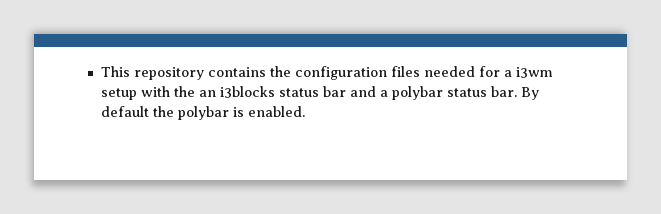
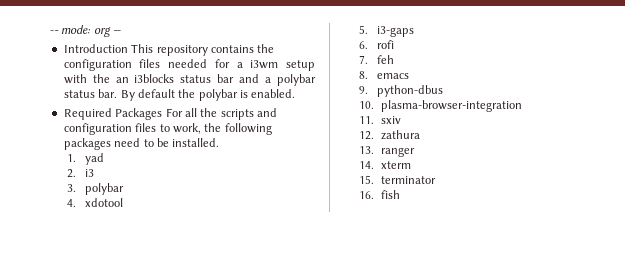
(100, 71) none -> [50,25,122,37] [63,44,128,53] -- mode: org -- // Introduction
(305, 111) none -> [63,108,277,120] [63,123,272,135] [63,138,220,150] [67,153,104,165] [67,169,94,178] [67,183,124,195] [67,198,123,207] [359,25,414,37] [359,40,394,49] [359,55,394,64] [359,71,409,79] [359,85,443,97] [359,100,522,112] [359,116,401,124] [359,130,420,140] [359,146,415,157] [359,161,411,169] [359,175,436,184] [359,190,400,199] // Required Packages For all the scripts and configuration files to work, the following packages need to be installed. // 1. yad // 2. i3 // 3. polybar // 4. xdotool // 5. i3-gaps // 6. rofi // 7. feh // 8. emacs // 9. python-dbus // 10. plasma-browser-integration // 11. sxiv // 12. zathura // 13. ranger // 14. xterm // 15. terminator // 16. fish

